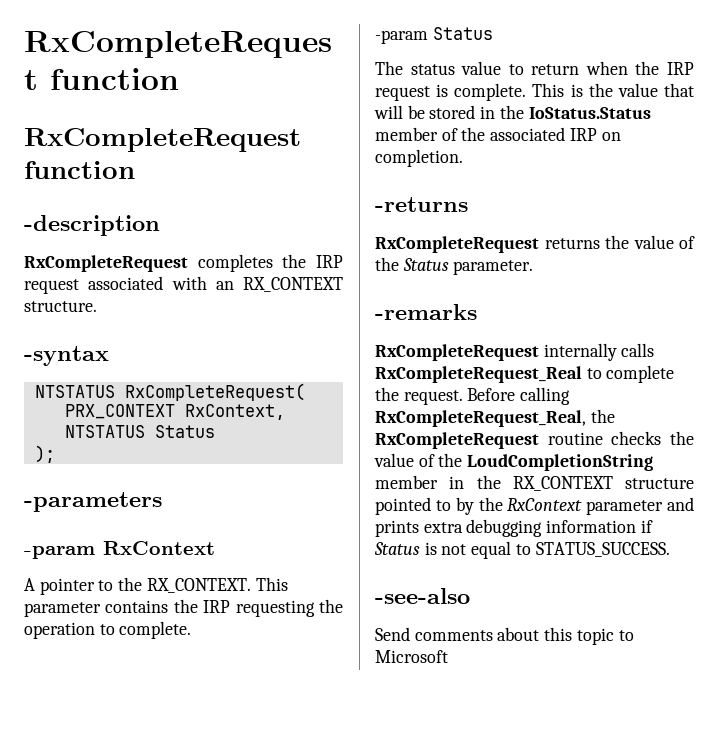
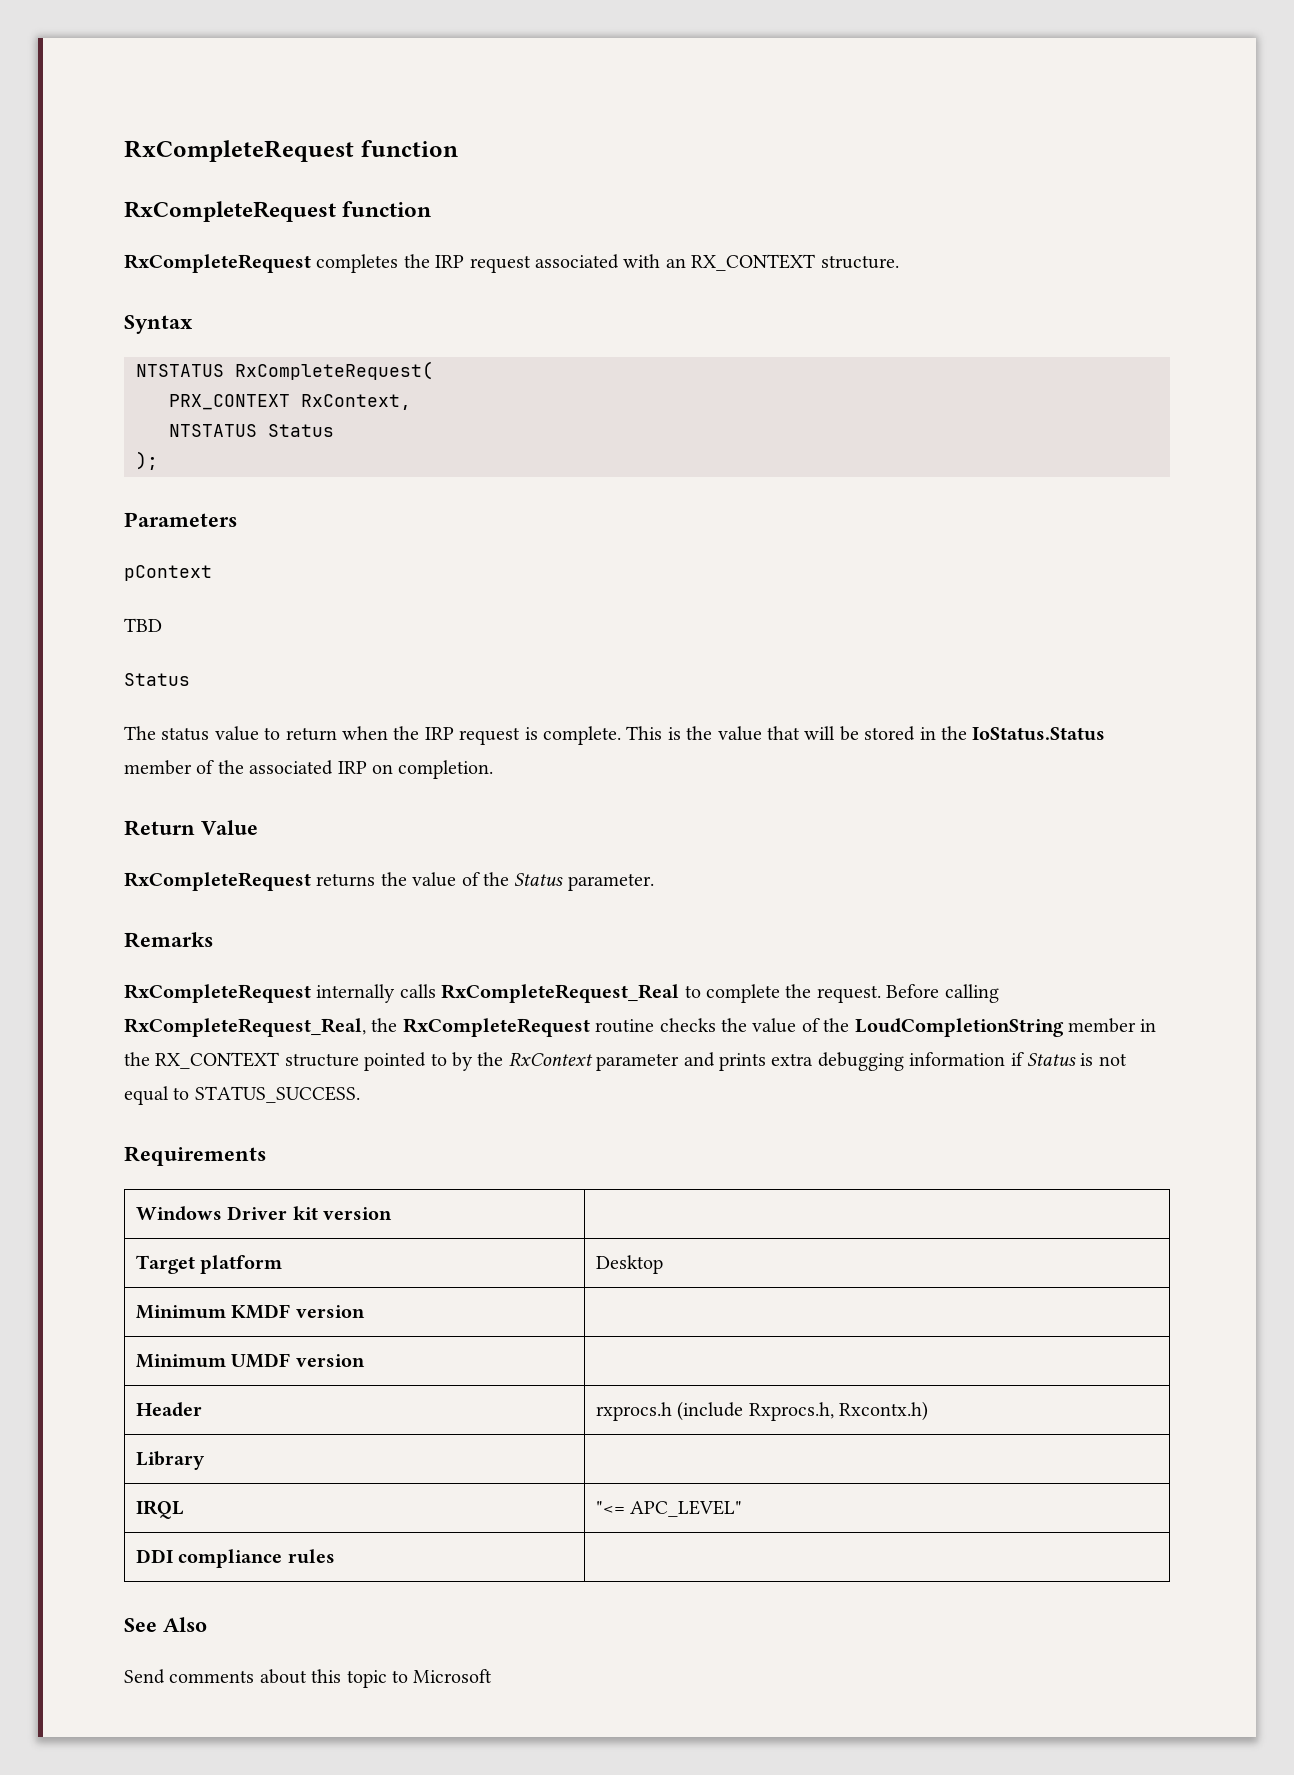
[24,215,160,236] // -description -> (432, 209) none
[24,346,109,366] -syntax -> [124,315,193,334] Syntax
[24,492,162,512] [24,541,215,559] [24,577,288,595] [24,599,343,617] [24,621,192,639] [375,30,428,44] -parameters // -param RxContext // A pointer to the RX_CONTEXT. This parameter contains the IRP requesting the operation to complete. // -param -> [124,512,237,527] [124,565,212,581] [124,618,162,632] Parameters // pContext // TBD //
[375,197,468,212] -returns -> [124,820,258,836] Return Value
[375,304,477,320] -remarks -> [124,932,213,948] Remarks
[375,588,470,604] -see-also -> [124,1146,266,1166] [135,1206,392,1221] [135,1255,283,1274] [595,1255,663,1274] [135,1304,365,1319] [135,1353,365,1368] [135,1402,202,1417] [595,1401,928,1421] [135,1451,205,1470] [135,1500,184,1519] [595,1500,743,1517] [135,1549,335,1568] [124,1617,207,1632] Requirements // Windows Driver kit version | // Target platform | Desktop // Minimum KMDF version | // Minimum UMDF version | // Header | rxprocs.h (include Rxprocs.h, Rxcontx.h) // Library | // IRQL | "<= APC_LEVEL" // DDI compliance rules | // See Also

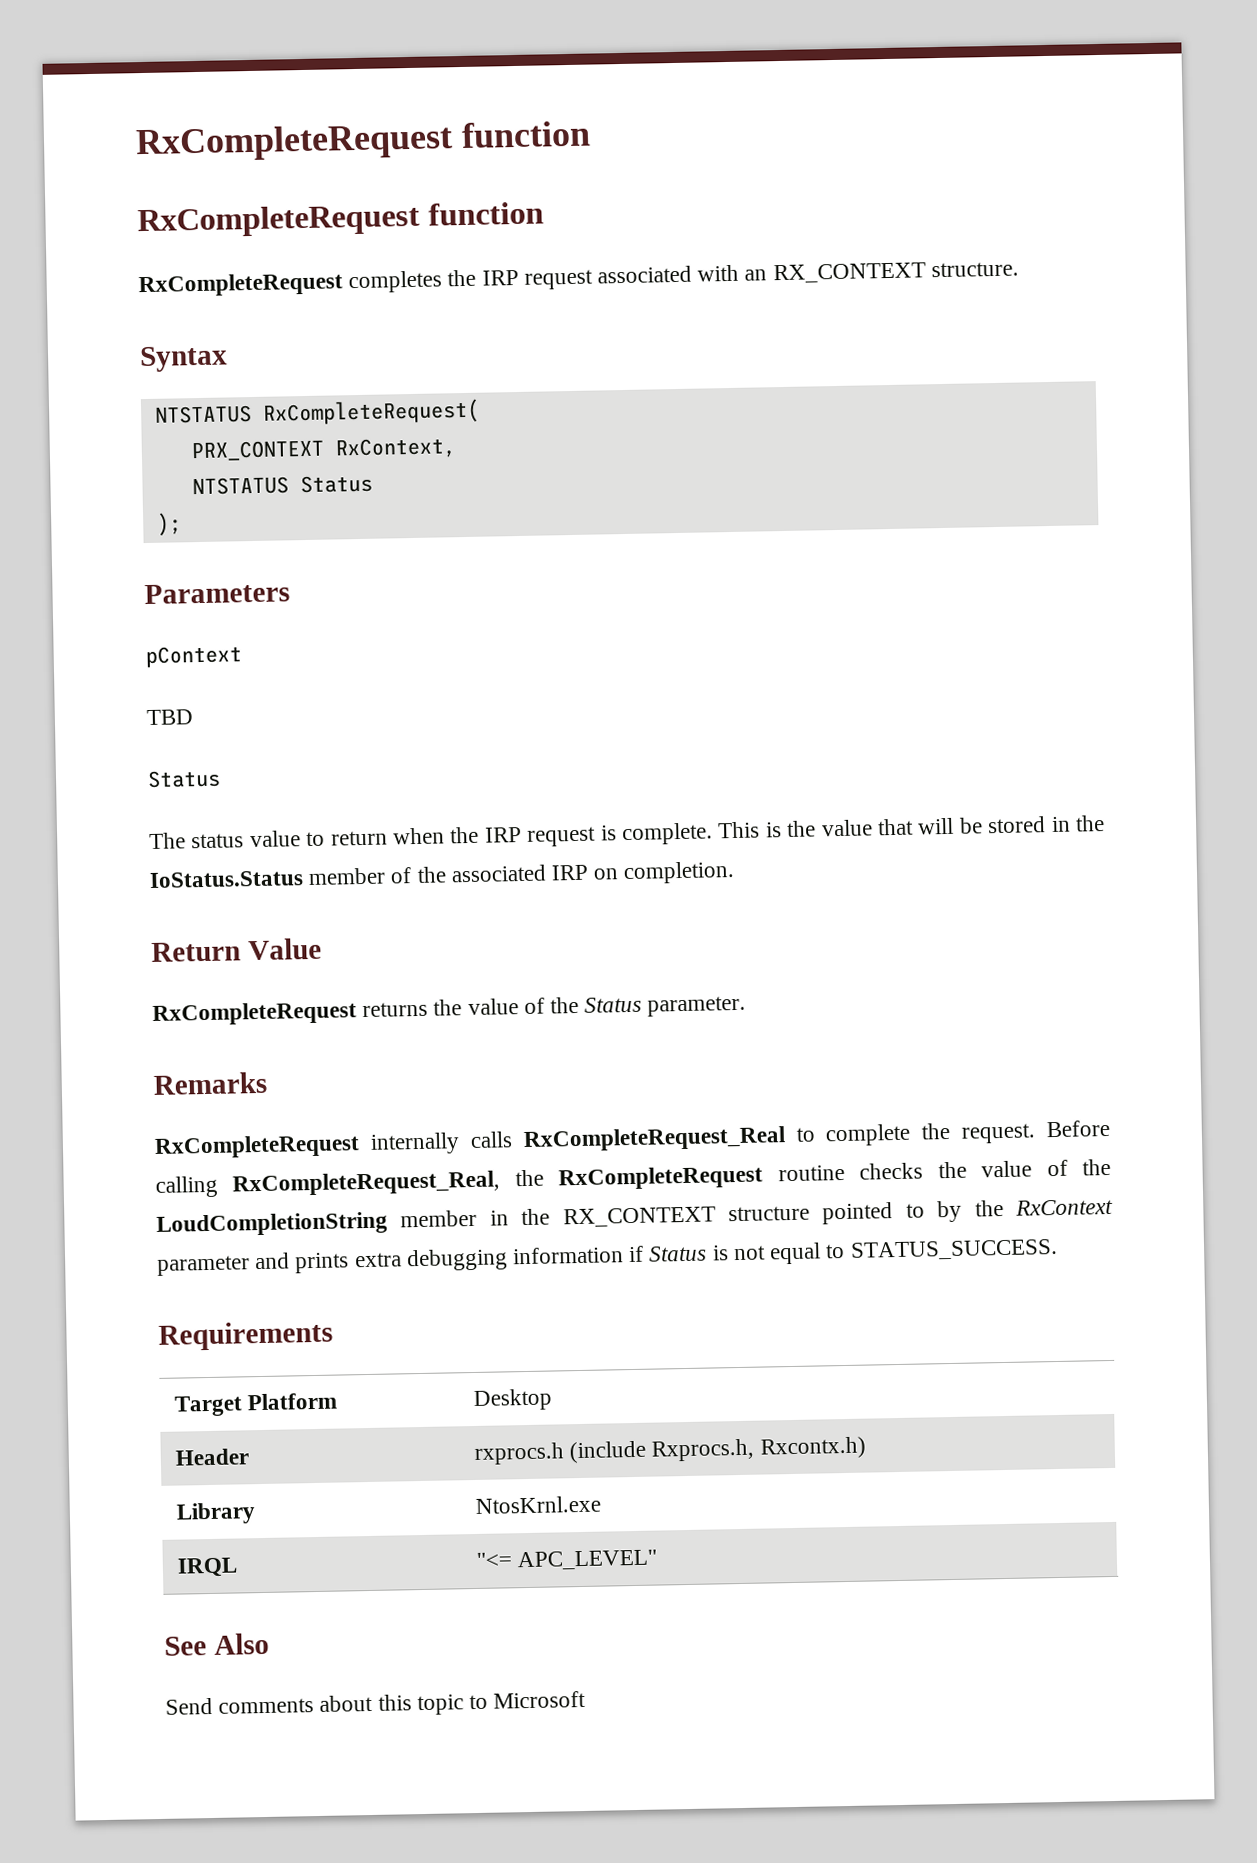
[135,1206,392,1221] // Windows Driver kit version | -> (333, 1335) none
[200,1255,283,1274] platform -> [247,1392,338,1411] Platform
[135,1304,365,1319] [135,1353,365,1368] // Minimum KMDF version | // Minimum UMDF version | -> (552, 1400) none
(205, 1460) none -> [474,1495,601,1514] NtosKrnl.exe
[135,1549,335,1568] // DDI compliance rules | -> (658, 1560) none

